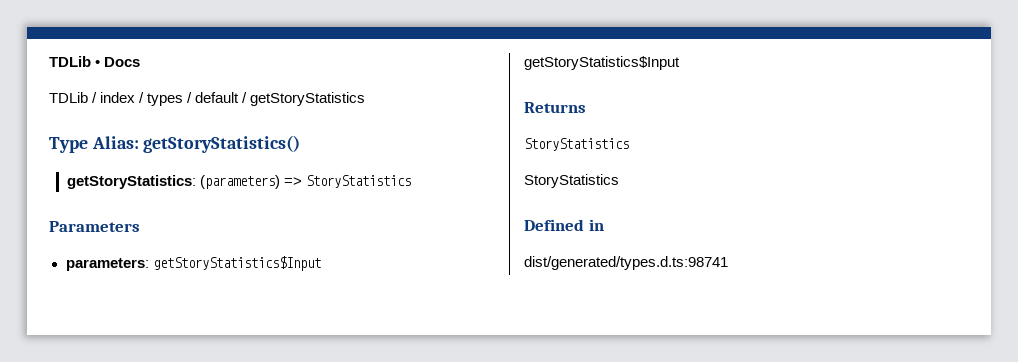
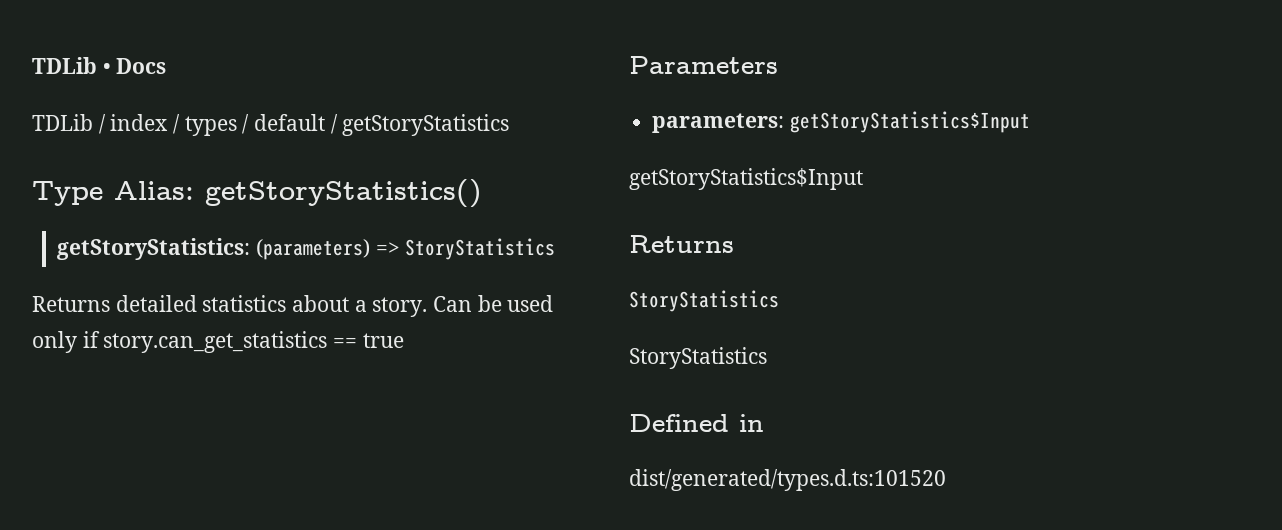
(411, 181) none -> [32,295,554,317] [32,331,404,353] // Returns detailed statistics about a story. Can be used only if story.can_get_statistics == true
[524,256,728,270] dist/generated/types.d.ts:98741 -> [629,469,946,491] dist/generated/types.d.ts:101520

